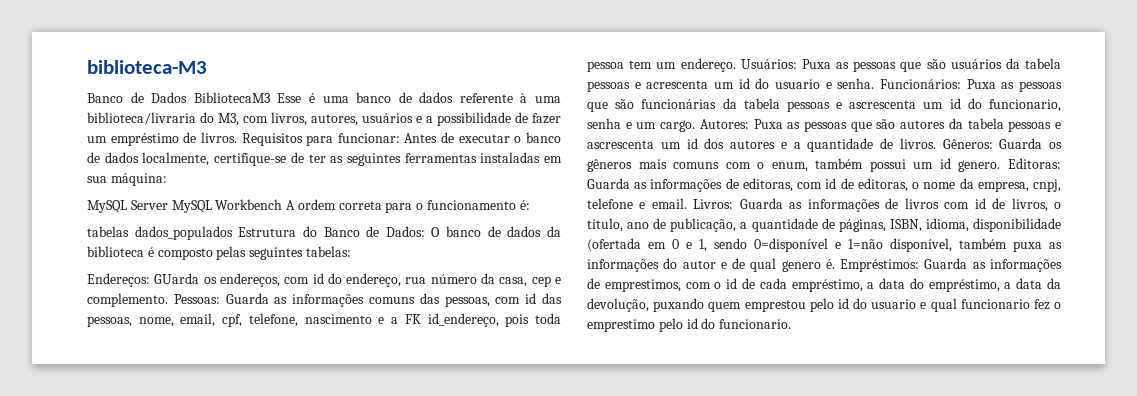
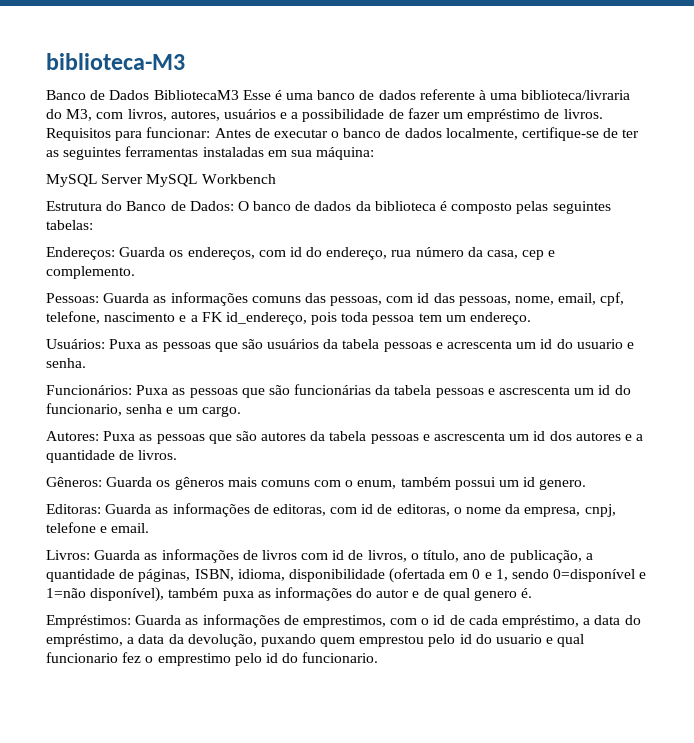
[286,199,530,213] [87,226,233,240] A ordem correta para o funcionamento é: // tabelas dados_populados -> (276, 179) //
[154,273,200,284] GUarda -> [119,247,166,257] Guarda
(168, 300) none -> (135, 272) //
(736, 65) none -> (532, 318) //
(875, 83) none -> (86, 363) //
(696, 126) none -> (241, 411) //
(936, 143) none -> (178, 455) //
(1001, 166) none -> (587, 484) //
(687, 203) none -> (150, 528) //
[890,238,952,252] disponível, -> [90,587,165,602] disponível),
(835, 264) none -> (533, 593) //

